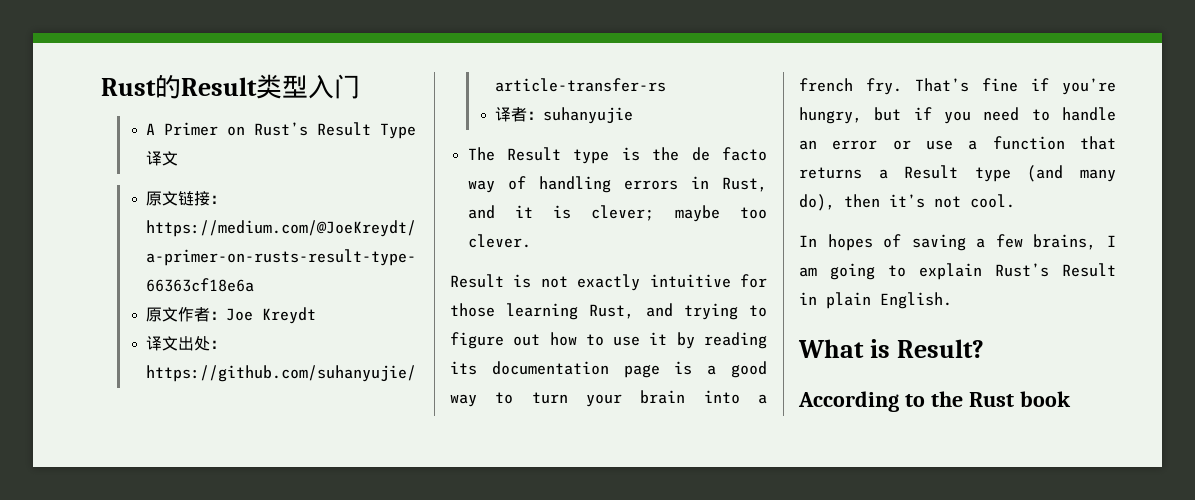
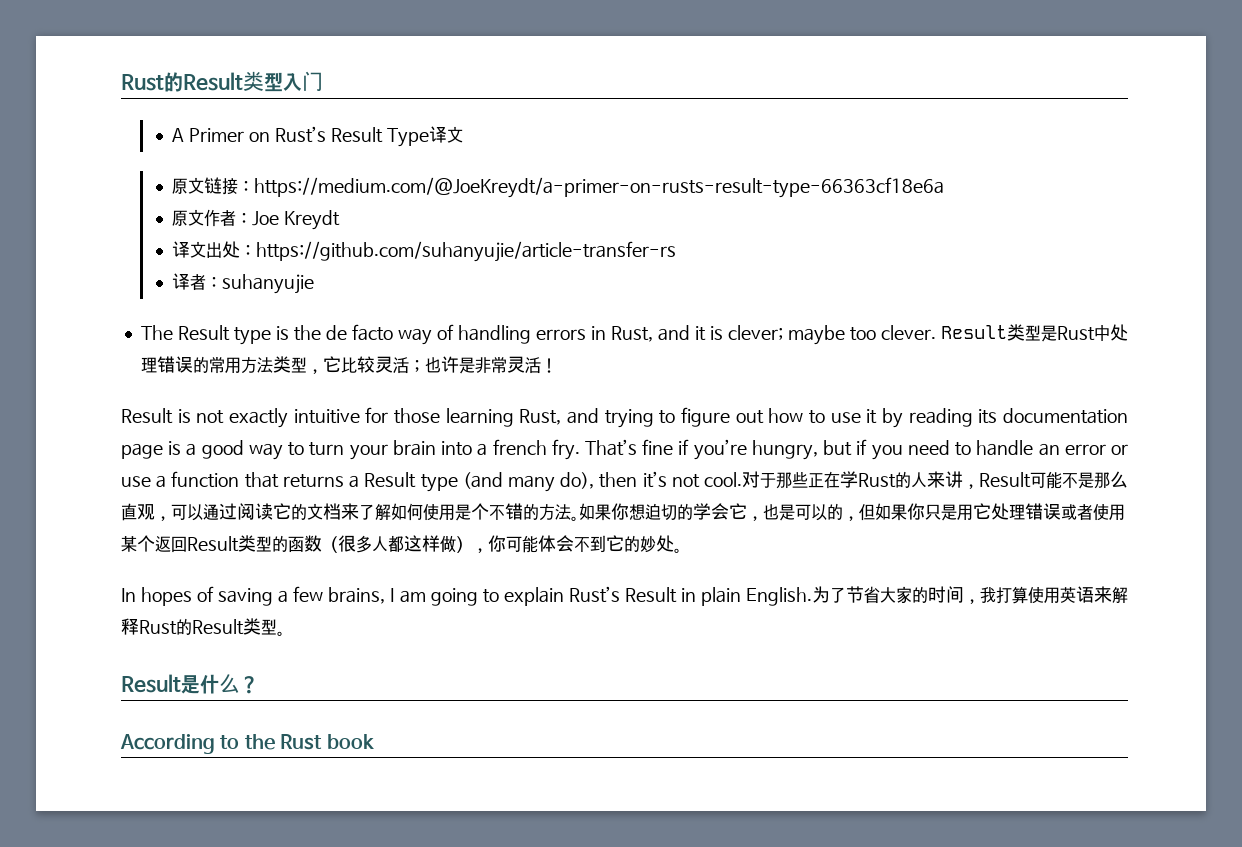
(531, 241) none -> [940,324,1128,342] [140,356,557,374] Result类型是Rust中处理错误的常用方法类型，它比较灵活；也许是非常灵活！
(1015, 201) none -> [742,471,1128,489] [121,503,1125,521] [121,535,682,553] 对于那些正在学Rust的人来讲，Result可能不是那么直观，可以通过阅读它的文档来了解如何使用是个不错的方法。如果你想迫切的学会它，也是可以的，但如果你只是用它处理错误或者使用某个返回Result类型的函数（很多人都这样做），你可能体会不到它的妙处。
[798,339,984,358] // What is Result? -> [812,586,1128,604] [121,618,285,636] [121,674,259,694] 为了节省大家的时间，我打算使用英语来解释Rust的Result类型。 // Result是什么？

